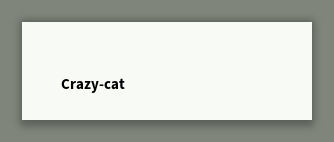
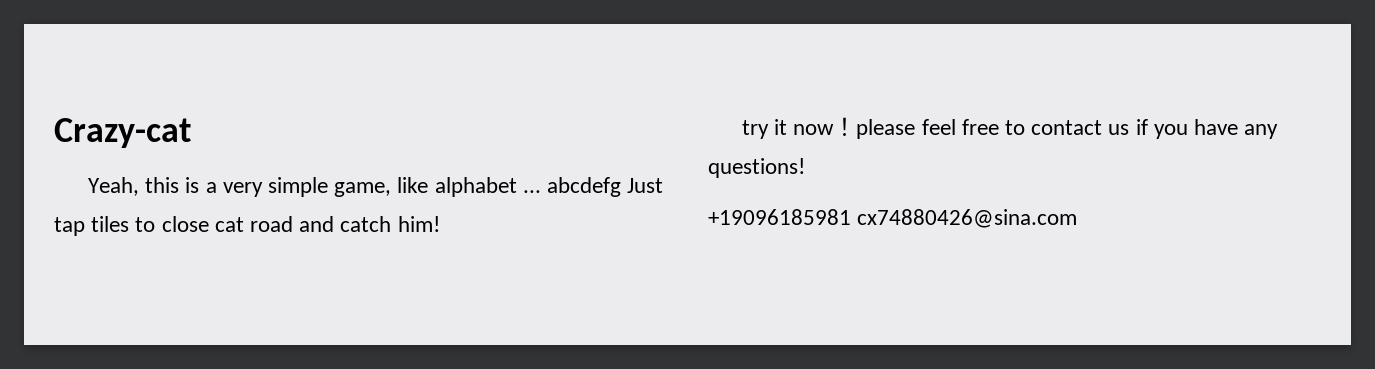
(125, 85) none -> [87,177,664,197] [54,216,440,236] [741,117,1279,139] [708,158,805,178] [708,209,1078,228] // Yeah, this is a very simple game, like alphabet ... abcdefg Just tap tiles to close cat road and catch him! // try it now！please feel free to contact us if you have any questions! // +19096185981 cx74880426@sina.com

